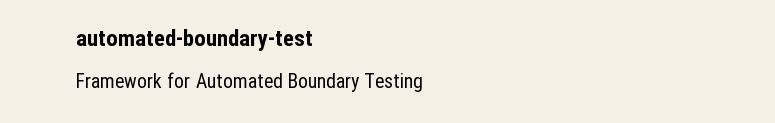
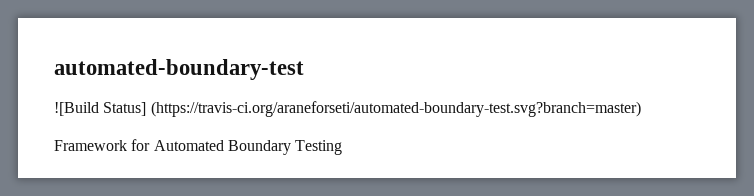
(313, 40) none -> [54,101,641,117] // ![Build Status] (https://travis-ci.org/araneforseti/automated-boundary-test.svg?branch=master)

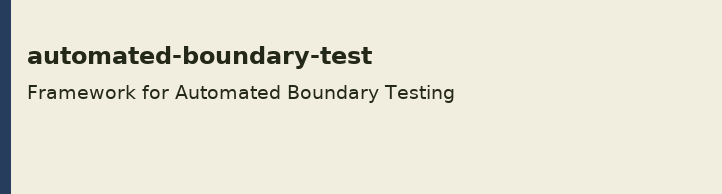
[54,101,641,117] // ![Build Status] (https://travis-ci.org/araneforseti/automated-boundary-test.svg?branch=master) -> (372, 57) none

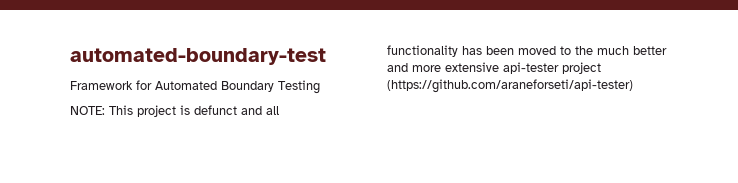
(455, 94) none -> [70,105,279,117] [387,45,667,57] [387,62,601,74] [387,79,633,93] // NOTE: This project is defunct and all functionality has been moved to the much better and more extensive api-tester project (https://github.com/araneforseti/api-tester)

